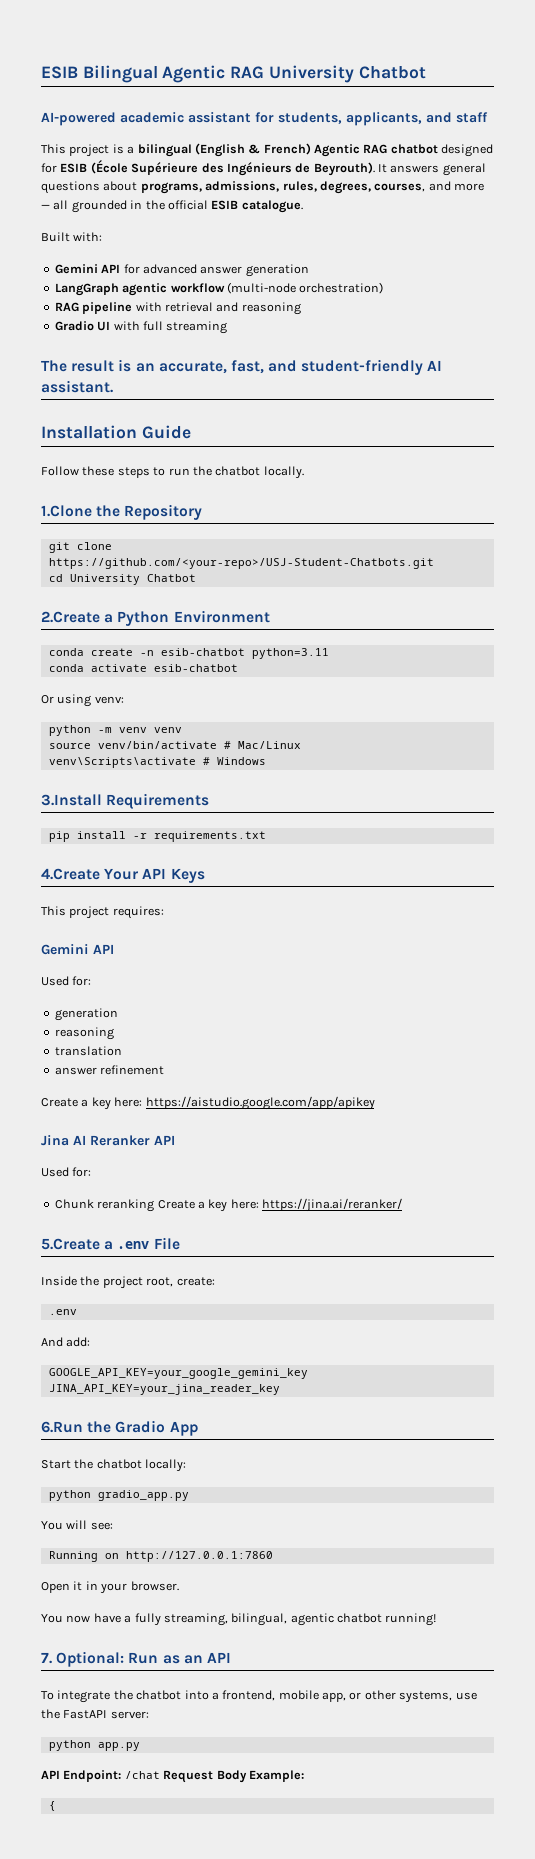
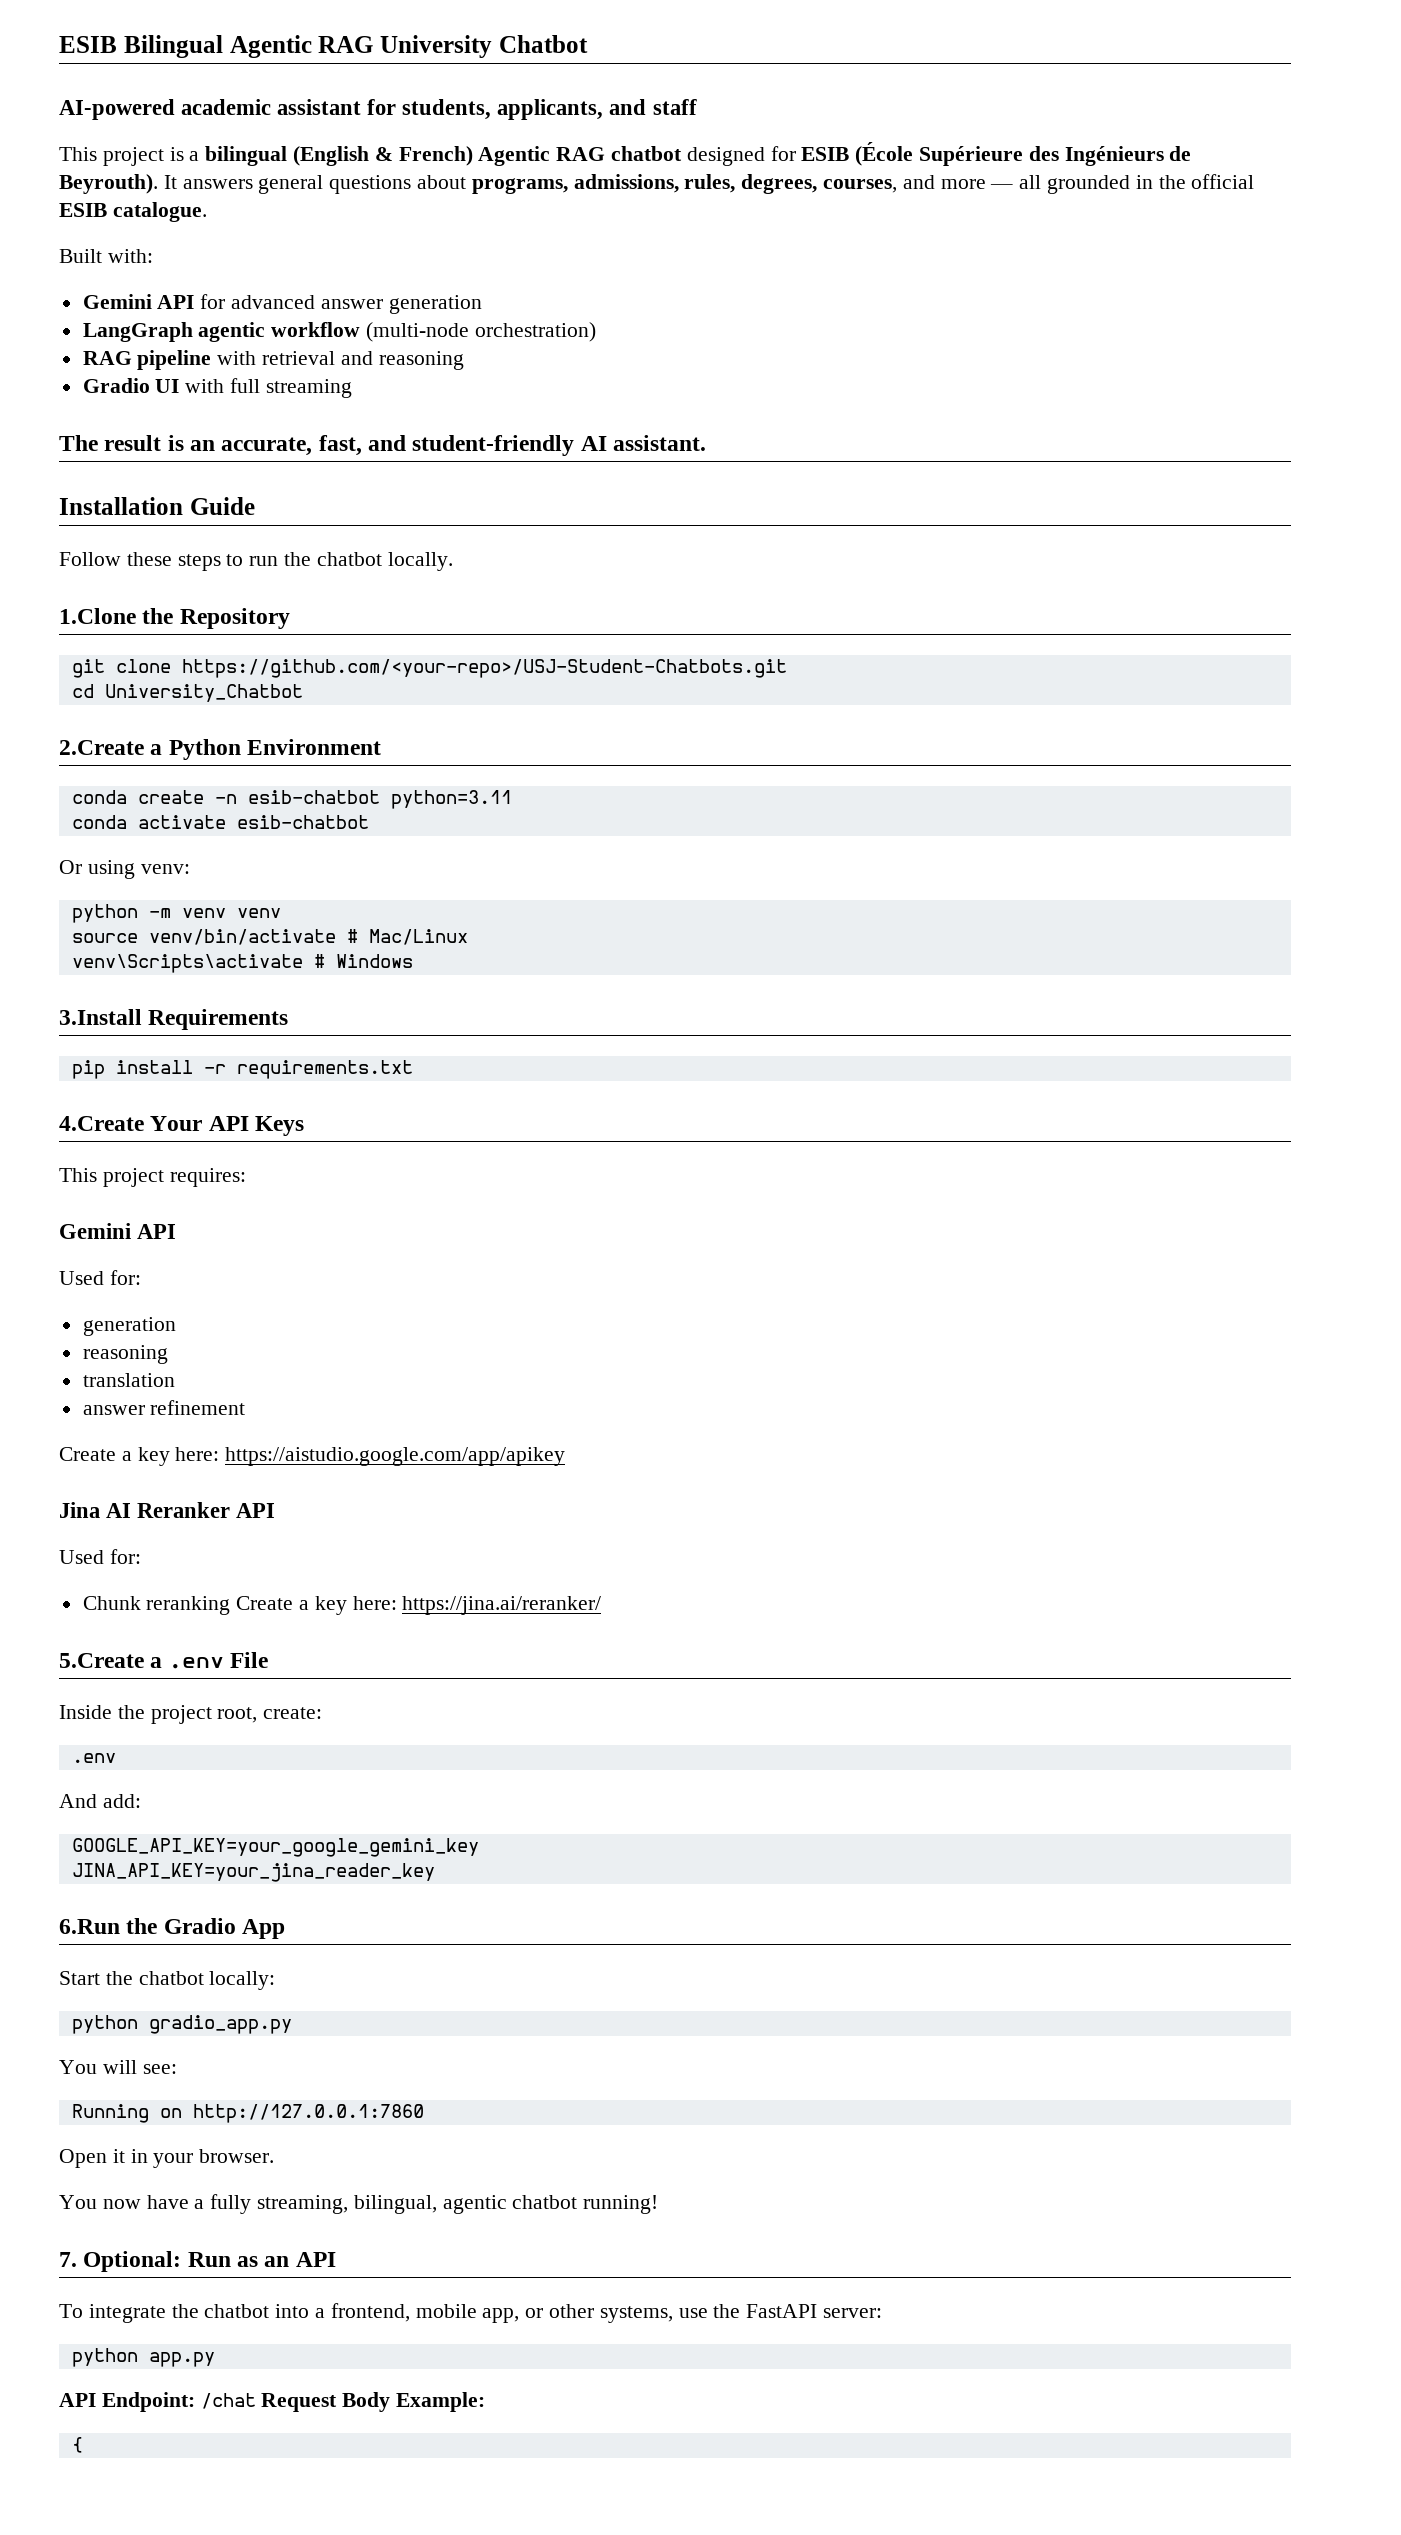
[69,574,196,585] University Chatbot -> [104,684,303,702] University_Chatbot

